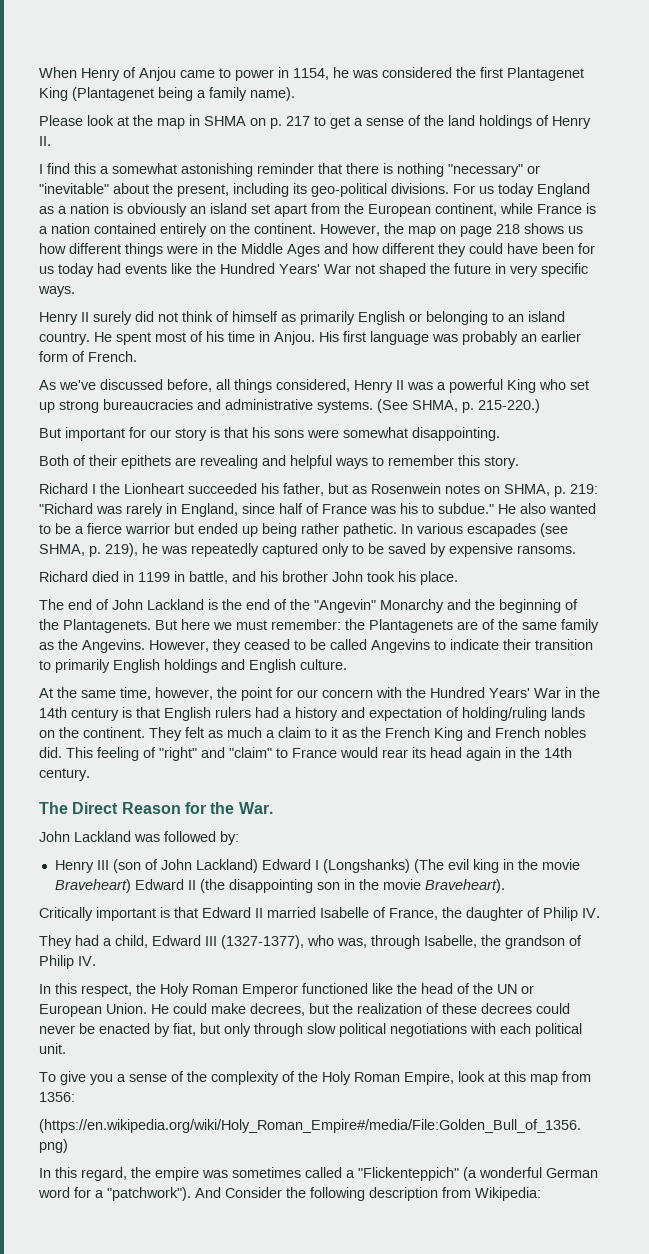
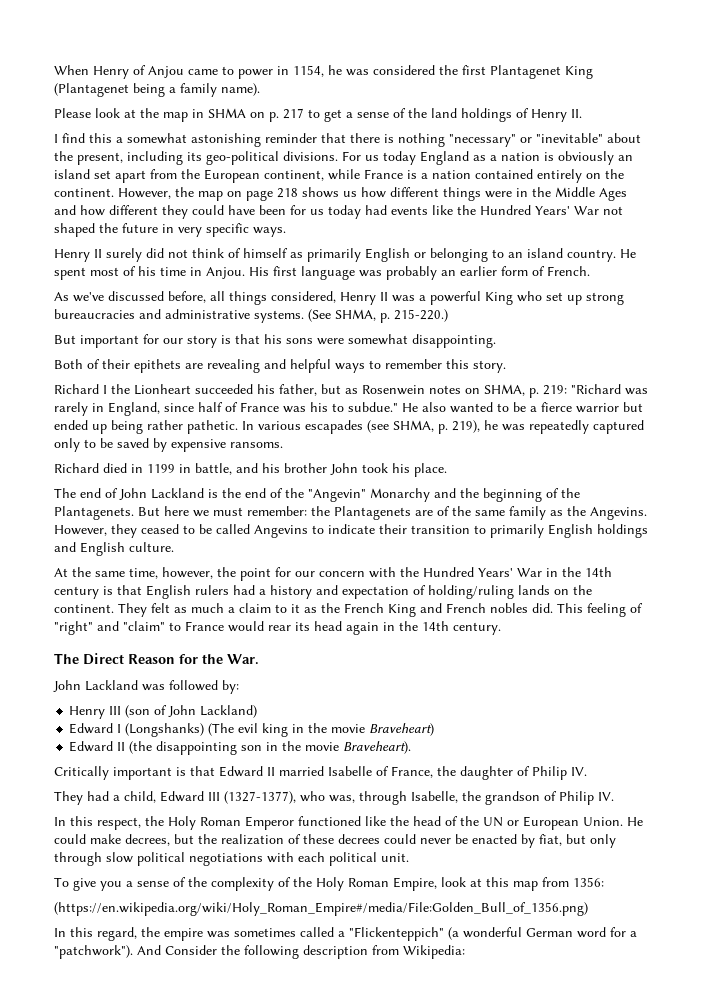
(258, 866) none -> (258, 711) //
(131, 886) none -> (435, 729) //

